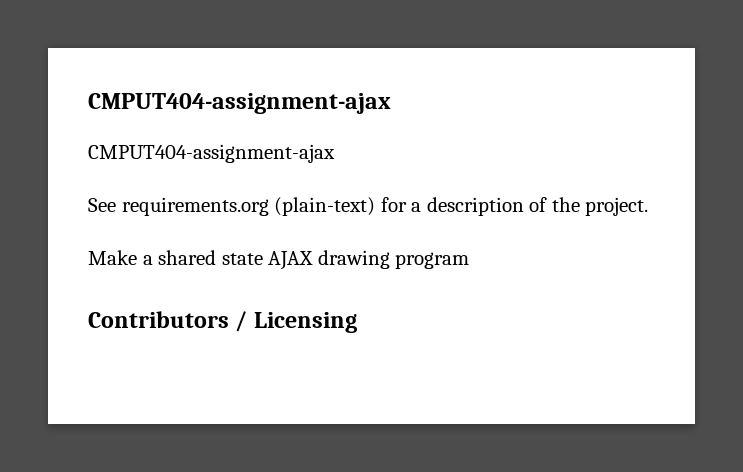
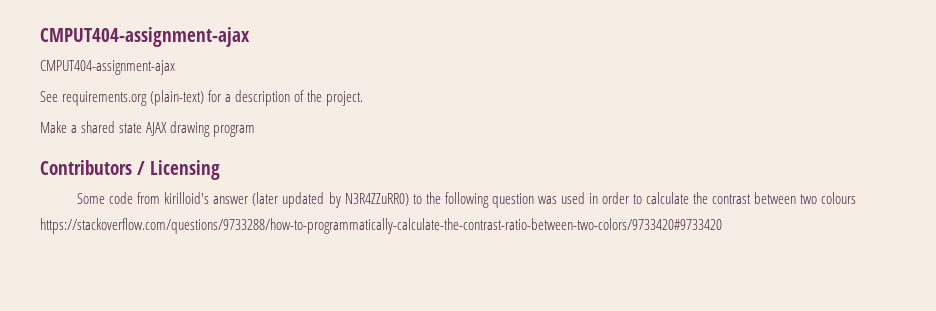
(357, 322) none -> [77,192,857,208] [40,218,722,234] // Some code from kirilloid's answer (later updated by N3R4ZZuRR0) to the following question was used in order to calculate the contrast between two colours https://stackoverflow.com/questions/9733288/how-to-programmatically-calculate-the-contrast-ratio-between-two-colors/9733420#9733420

